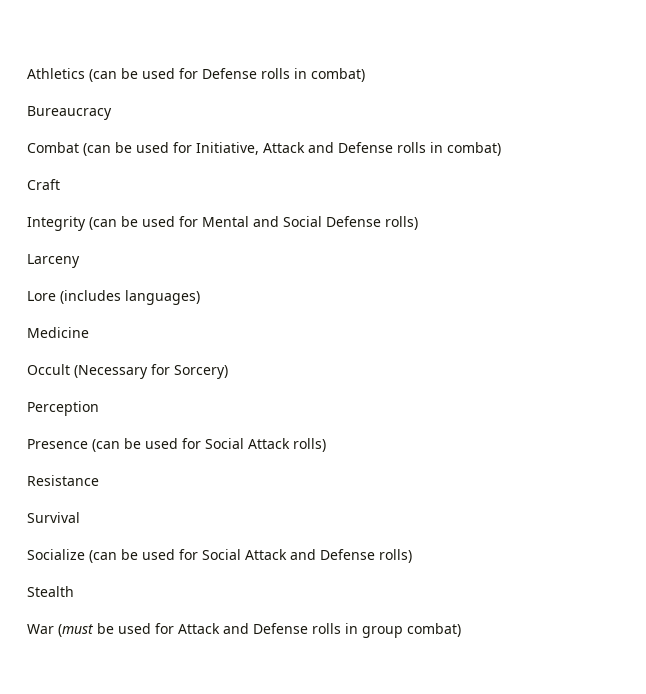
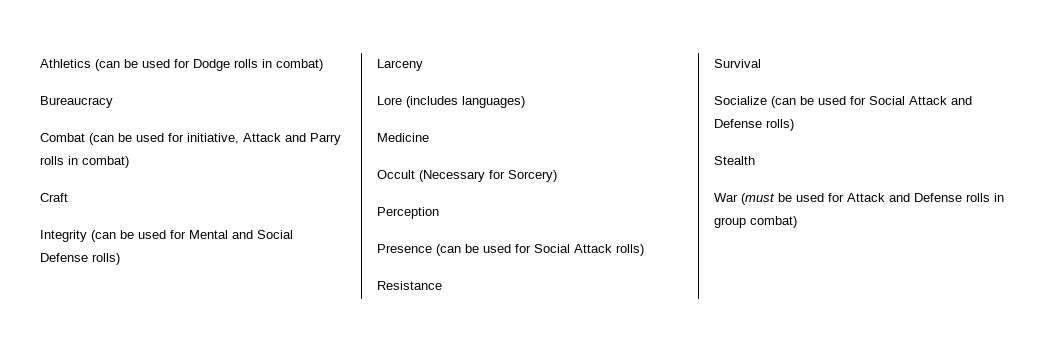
[202,68,257,79] Defense -> [193,59,230,71] Dodge
[196,142,393,155] Initiative, Attack and Defense -> [187,133,341,145] initiative, Attack and Parry

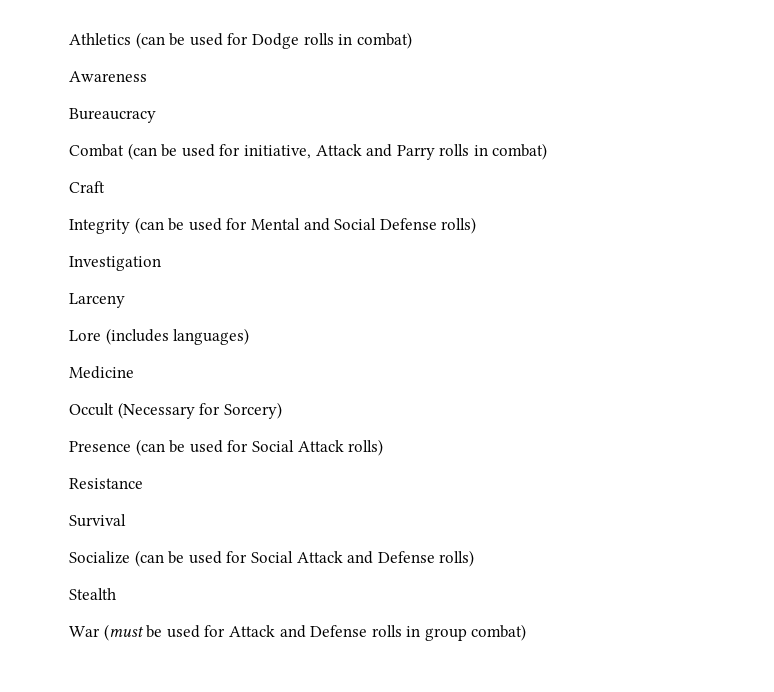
(323, 65) none -> [69,71,147,82] // Awareness
(120, 259) none -> [69,256,161,271] // Investigation
[377,207,439,219] // Perception -> (282, 410) none

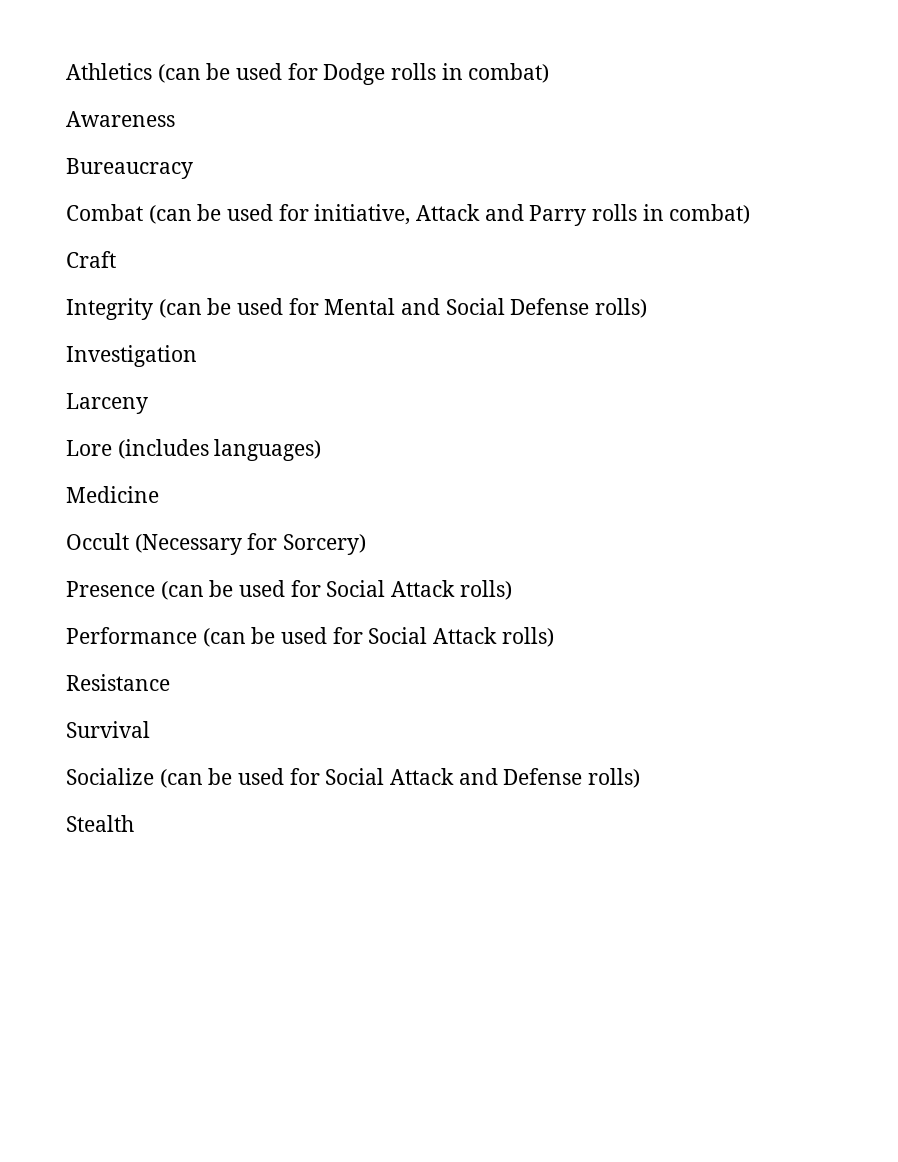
(384, 447) none -> [66,627,554,647] // Performance (can be used for Social Attack rolls)
[69,624,527,641] // War (must be used for Attack and Defense rolls in group combat) -> (134, 823) none

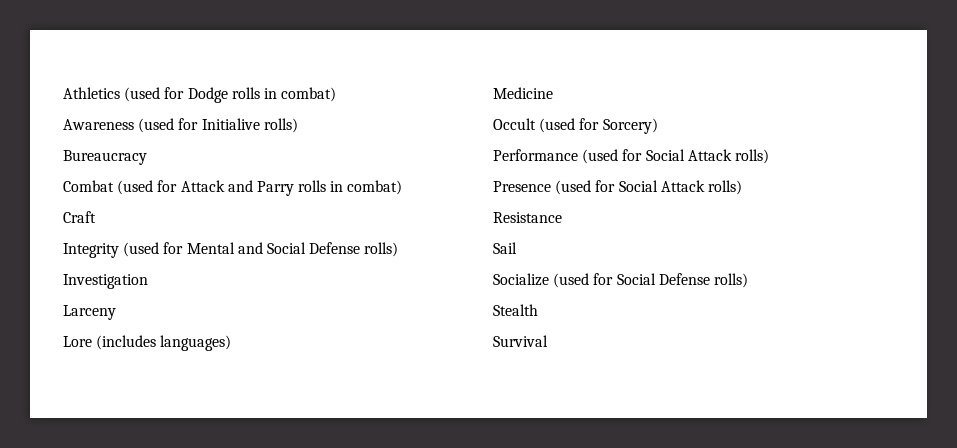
[157,63,283,83] (can be used -> [124,87,161,102] (used
[66,158,193,179] [66,204,411,225] // Bureaucracy // Combat (can be used for initiative, -> [138,118,298,133] [63,150,147,165] [63,180,178,195] (used for Initialive rolls) // Bureaucracy // Combat (used for
[158,298,284,318] (can be used -> [123,242,160,257] (used
[134,534,242,555] (Necessary -> [539,118,576,133] (used
[66,580,512,600] [66,627,328,647] Presence (can be used for Social Attack rolls) // Performance (can be used -> [493,149,769,164] [493,180,592,195] Performance (used for Social Attack rolls) // Presence (used
[66,721,150,738] Survival -> [493,242,517,254] Sail
[159,768,498,788] (can be used for Social Attack and -> [553,273,656,288] (used for Social
(134, 823) none -> [493,335,548,347] // Survival

